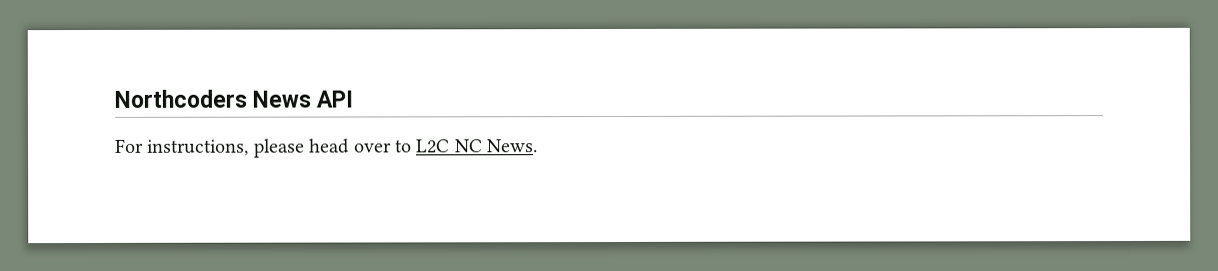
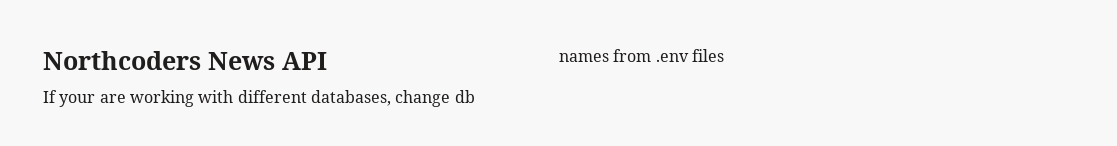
[115,138,539,158] For instructions, please head over to L2C NC News. -> [43,90,475,107] [559,49,724,62] If your are working with different databases, change db names from .env files

